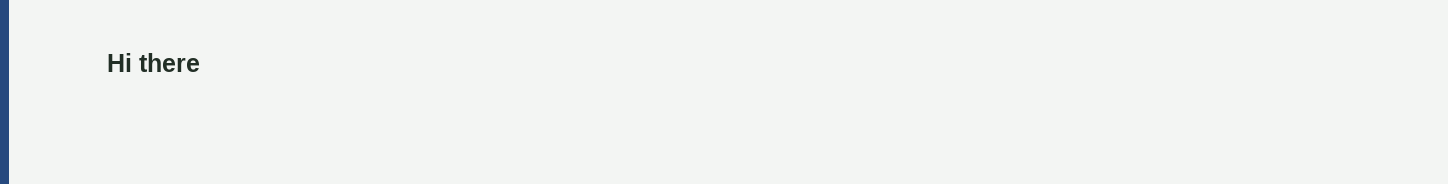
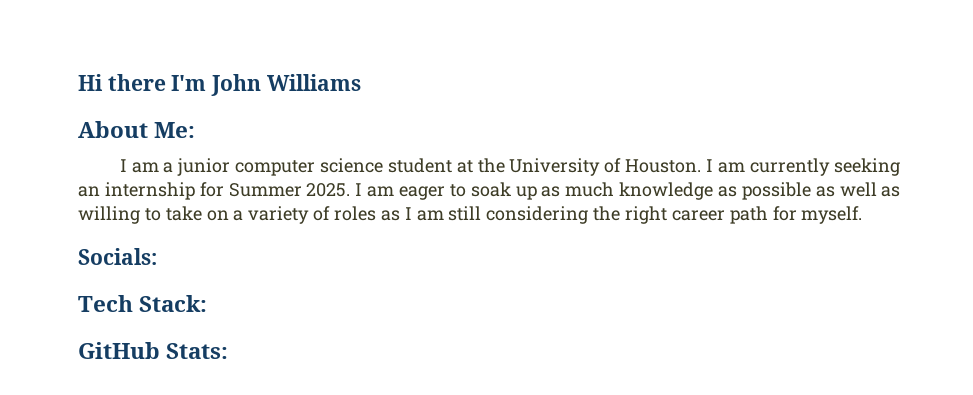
(200, 62) none -> [171,74,361,96] [78,121,196,138] [119,158,900,176] [78,182,901,200] [78,206,863,224] [78,248,157,265] [78,295,208,312] [78,342,229,359] I'm John Williams // About Me: // I am a junior computer science student at the University of Houston. I am currently seeking an internship for Summer 2025. I am eager to soak up as much knowledge as possible as well as willing to take on a variety of roles as I am still considering the right career path for myself. // Socials: // Tech Stack: // GitHub Stats:

